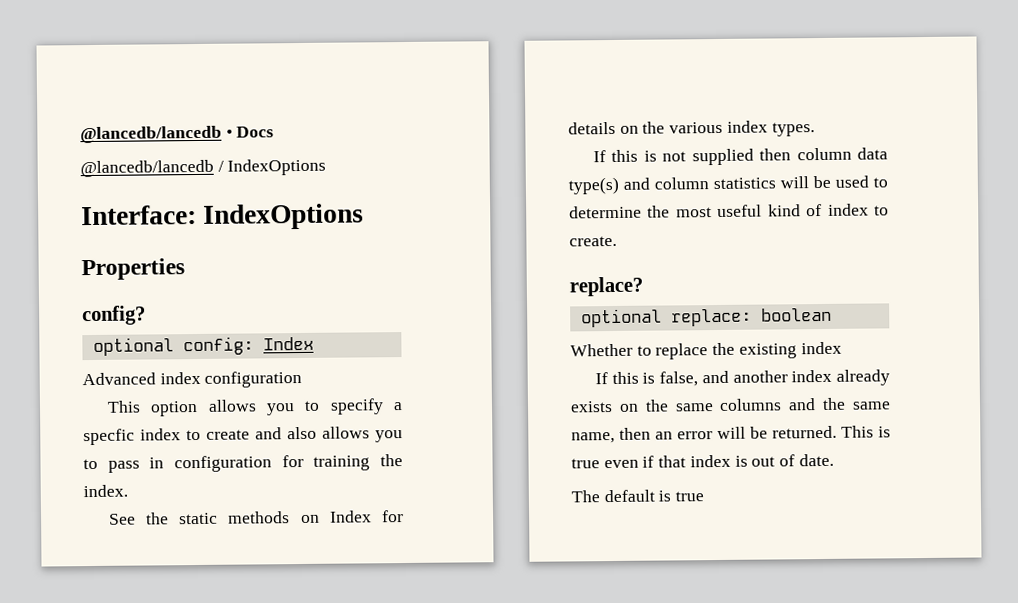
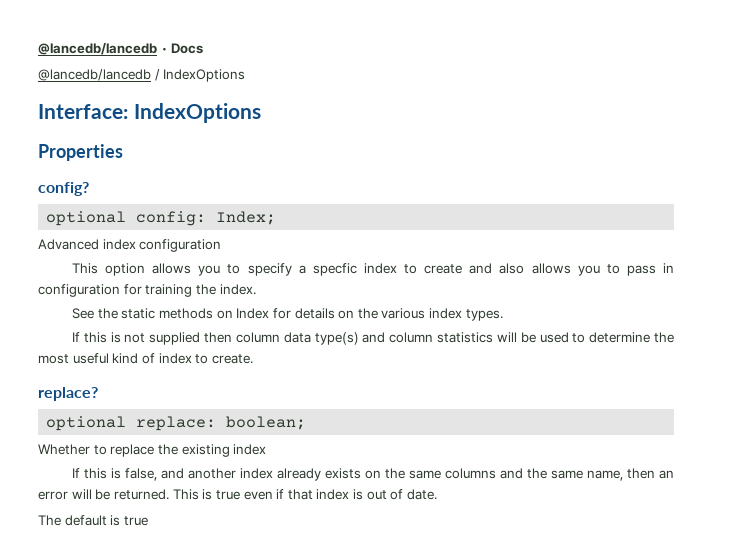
[262,336,314,351] Index -> [216,211,277,225] Index;
[760,307,832,322] boolean -> [226,416,307,430] boolean;

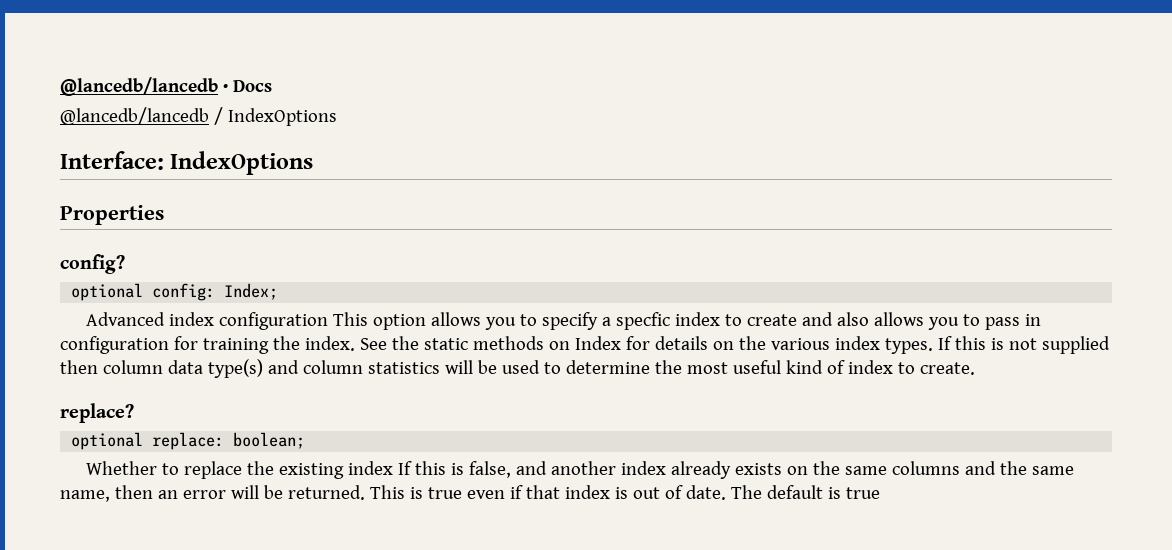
(222, 245) // -> (328, 321) none
(256, 289) // -> (355, 343) none
(503, 315) // -> (933, 346) none
(267, 449) // -> (393, 468) none
(438, 494) // -> (726, 492) none

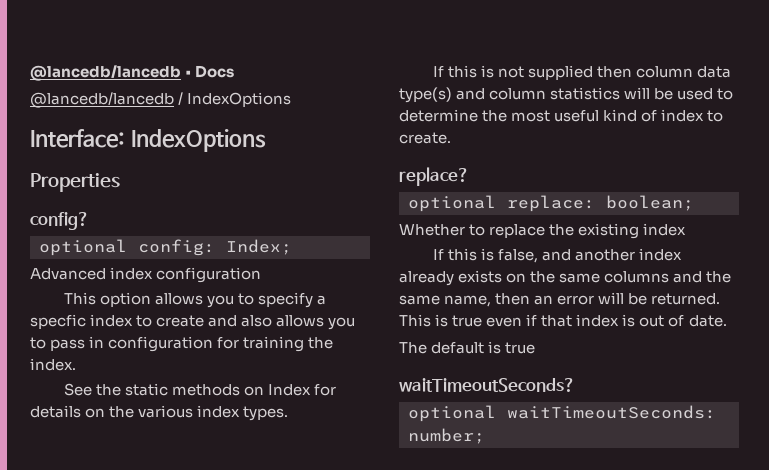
(328, 321) none -> (262, 275) //
(355, 343) none -> (76, 364) //
(933, 346) none -> (289, 413) //
(393, 468) none -> (687, 229) //
(726, 492) none -> (727, 321) //
(880, 493) none -> [399,378,575,392] [408,405,716,422] [408,428,485,444] // waitTimeoutSeconds? // optional waitTimeoutSeconds: number;

